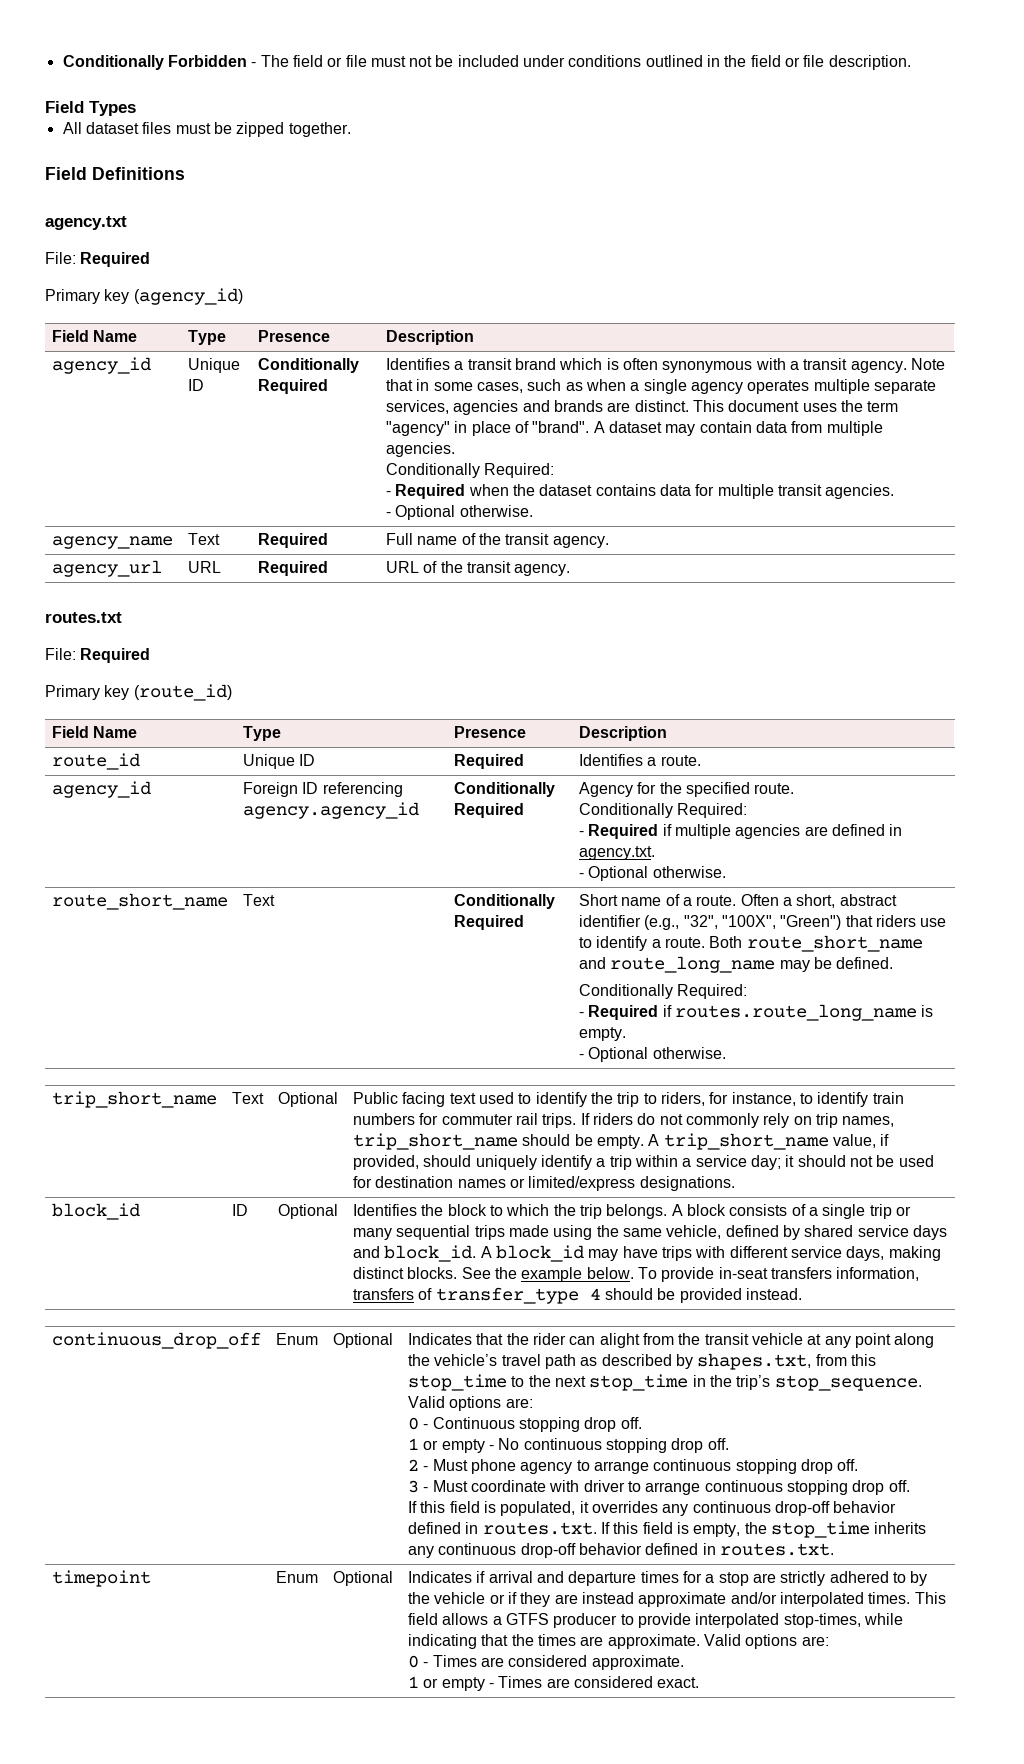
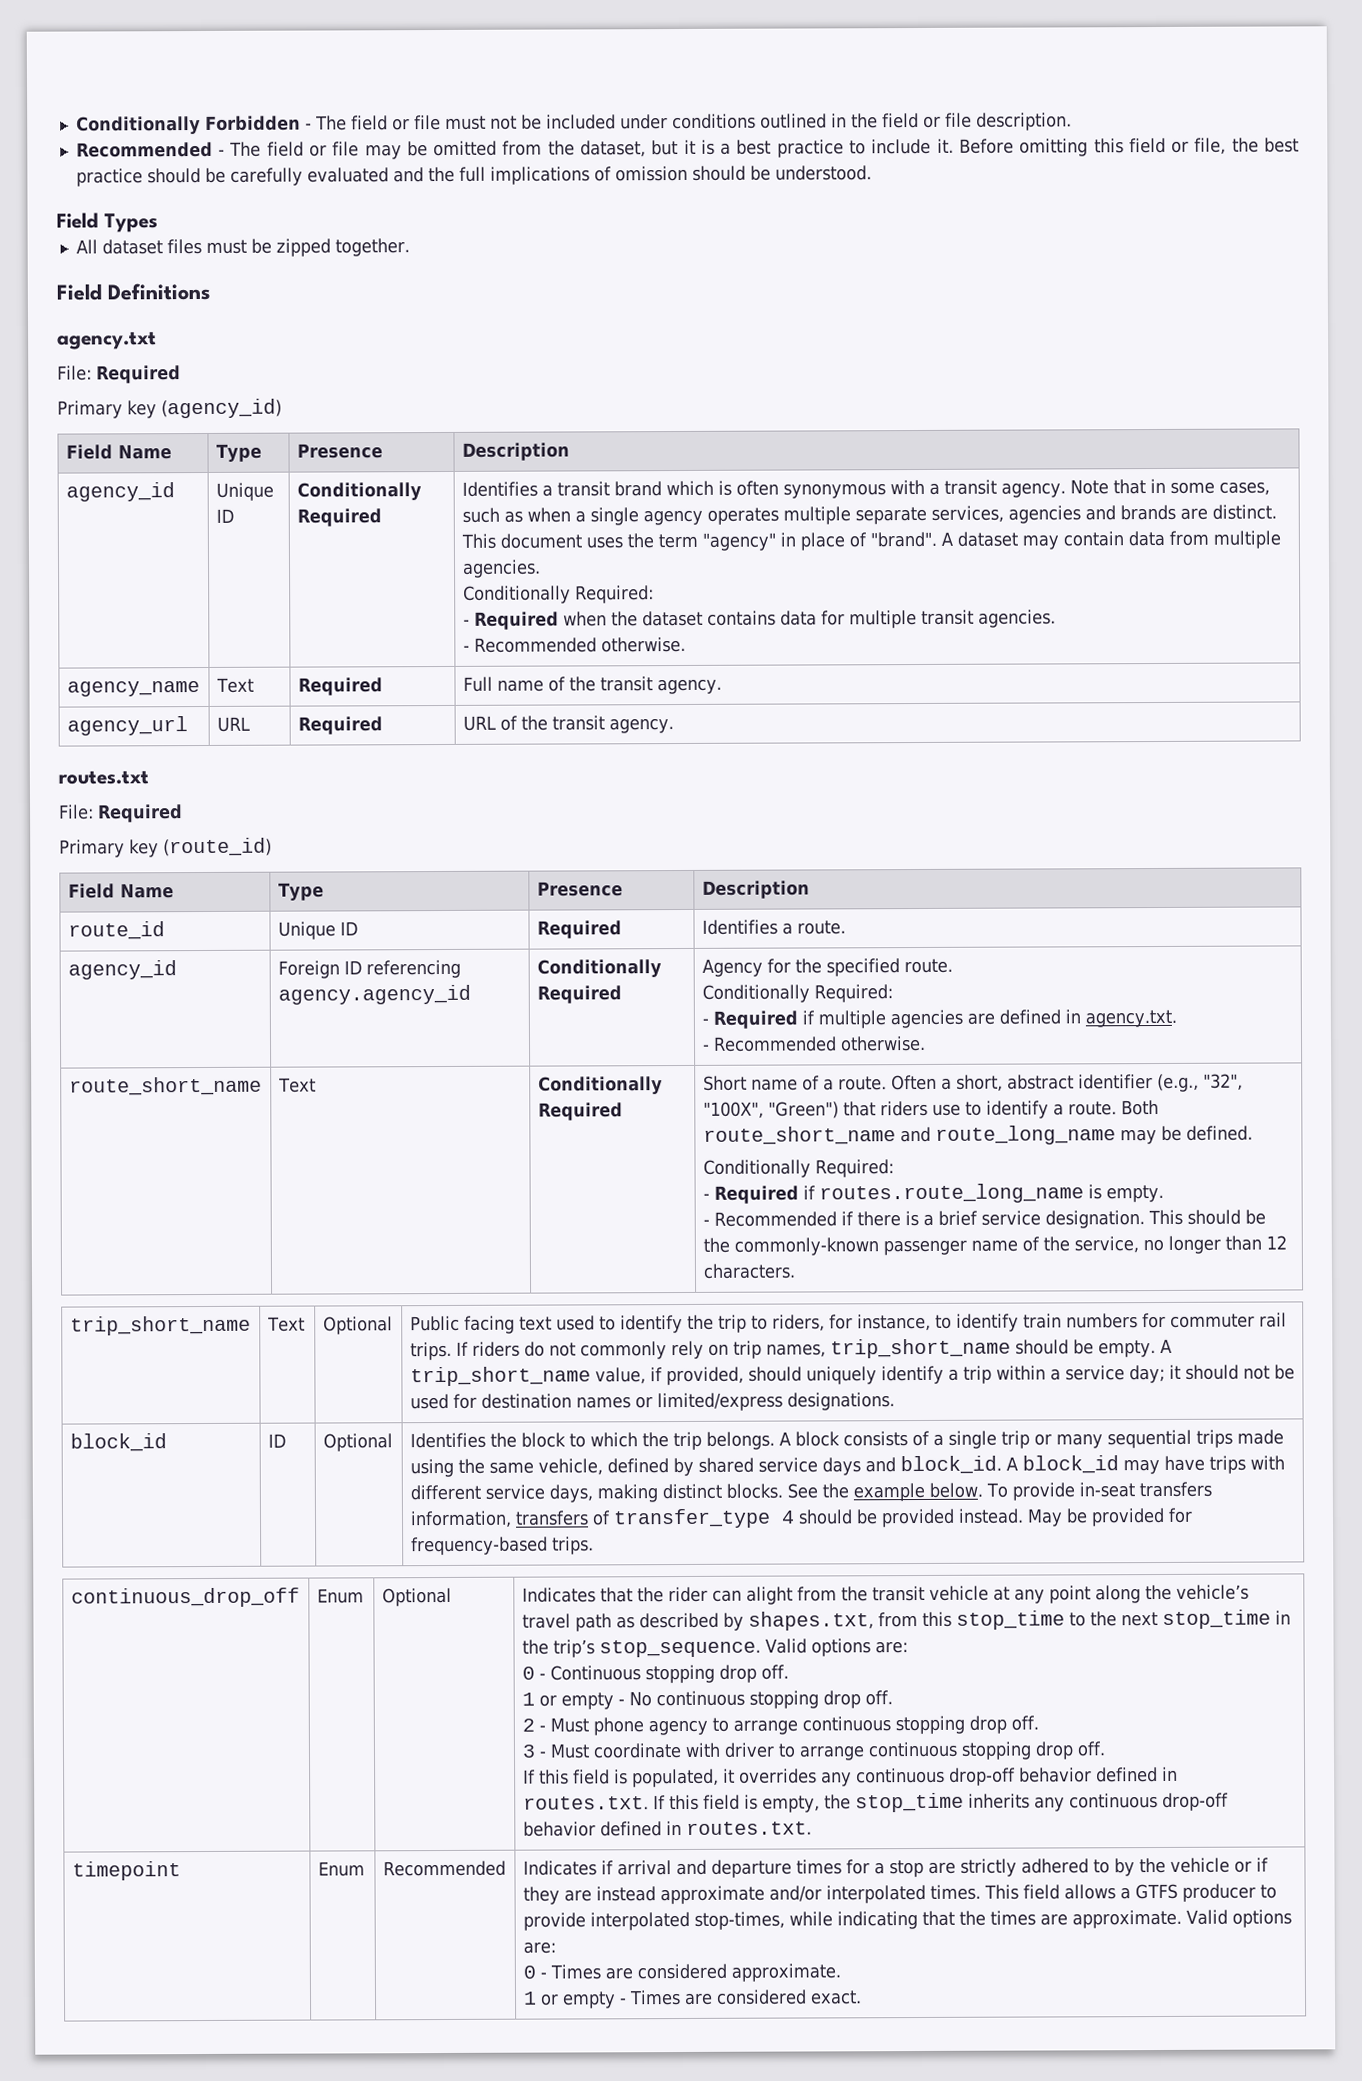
(911, 62) none -> [75,137,1300,160] [75,165,872,187] // Recommended - The field or file may be omitted from the dataset, but it is a best practice to include it. Before omitting this field or file, the best practice should be carefully evaluated and the full implications of omission should be understood.
[395,505,456,520] Optional -> [473,637,597,653] Recommended
[588,866,649,881] Optional -> [712,1036,837,1052] Recommended
[588,1047,726,1062] Optional otherwise. -> [713,1209,1266,1229] [702,1235,1287,1256] [702,1263,795,1279] Recommended if there is a brief service designation. This should be the commonly-known passenger name of the service, no longer than 12 characters.
(802, 1294) none -> [1026,1507,1193,1527] [410,1536,594,1556] May be provided for frequency-based trips.
[333,1571,394,1586] Optional -> [382,1860,506,1877] Recommended

